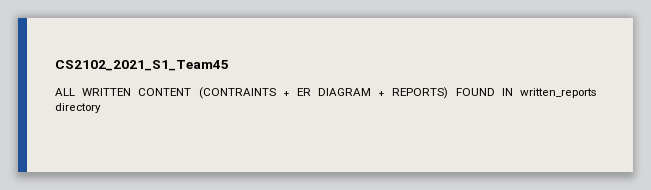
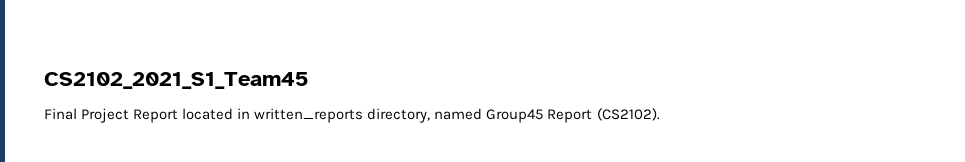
[55,87,596,99] [55,103,101,113] ALL WRITTEN CONTENT (CONTRAINTS + ER DIAGRAM + REPORTS) FOUND IN written_reports directory -> [44,108,660,123] Final Project Report located in written_reports directory, named Group45 Report (CS2102).

